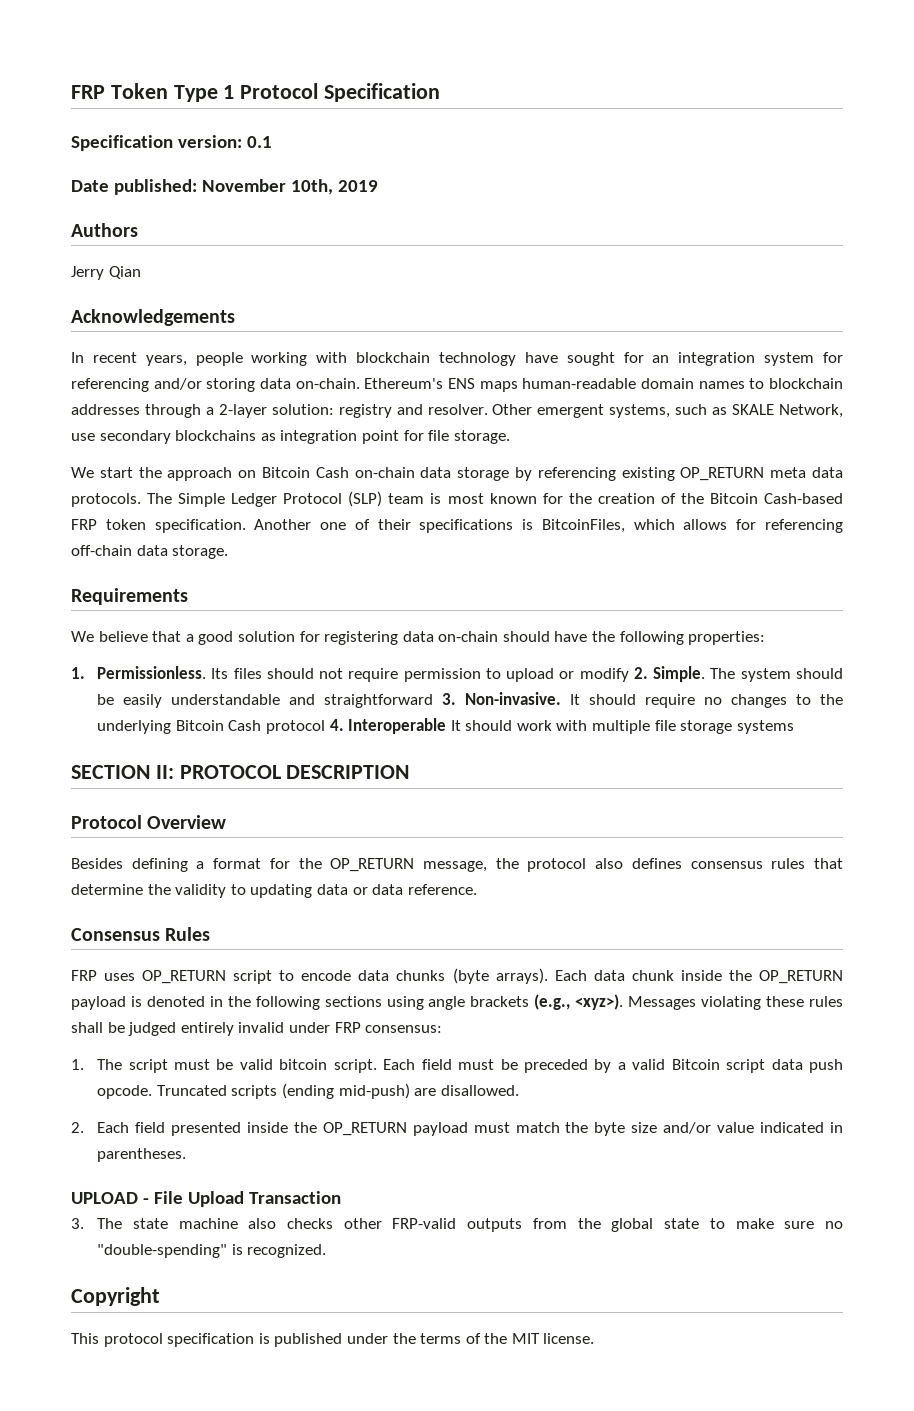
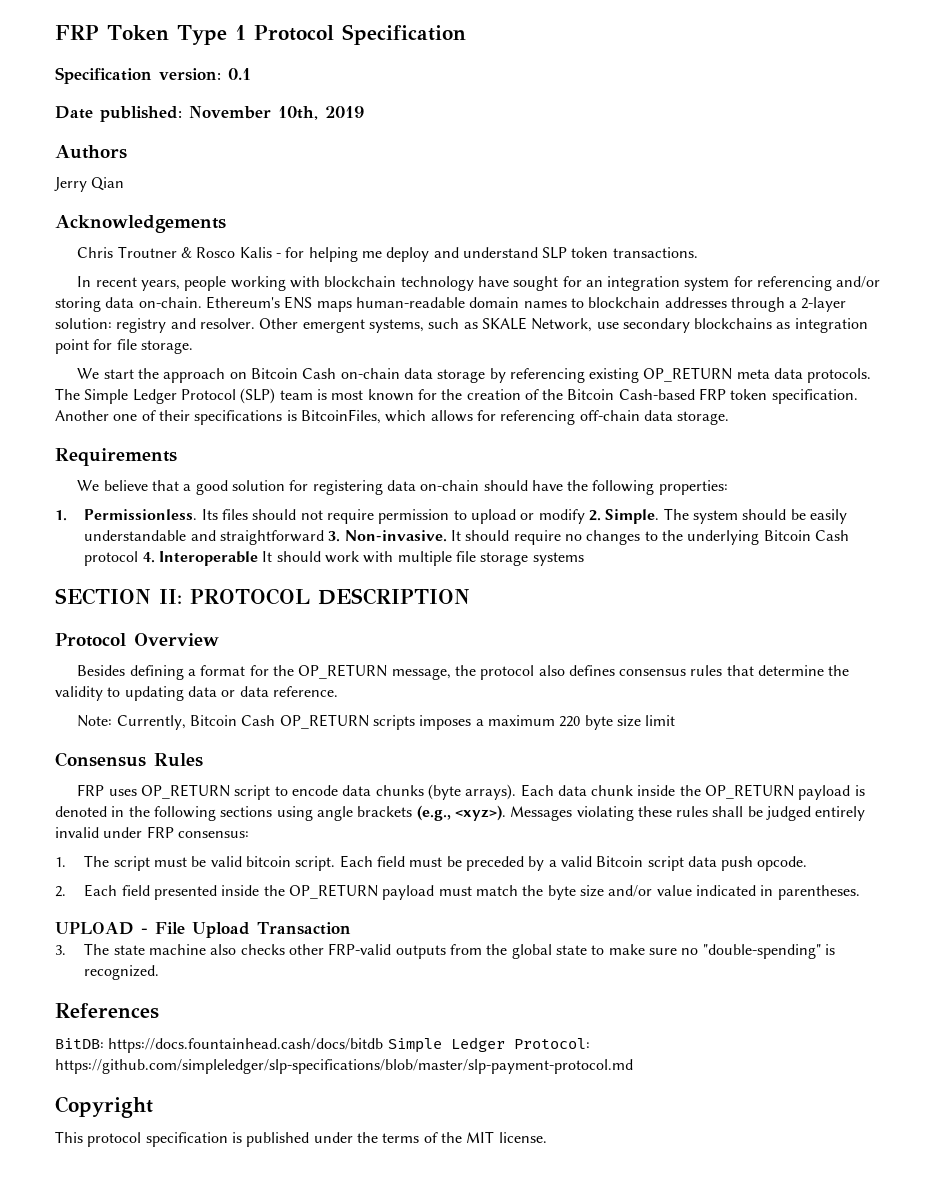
(235, 317) none -> [77,246,698,262] // Chris Troutner & Rosco Kalis - for helping me deploy and understand SLP token transactions.
(477, 889) none -> [77,714,676,730] // Note: Currently, Bitcoin Cash OP_RETURN scripts imposes a maximum 220 byte size limit
[156,1083,519,1099] Truncated scripts (ending mid-push) are disallowed. -> (808, 863) none
(327, 1251) none -> [55,1003,159,1019] [55,1037,590,1053] [55,1059,633,1074] // References // BitDB: https://docs.fountainhead.cash/docs/bitdb Simple Ledger Protocol: https://github.com/simpleledger/slp-specifications/blob/master/slp-payment-protocol.md

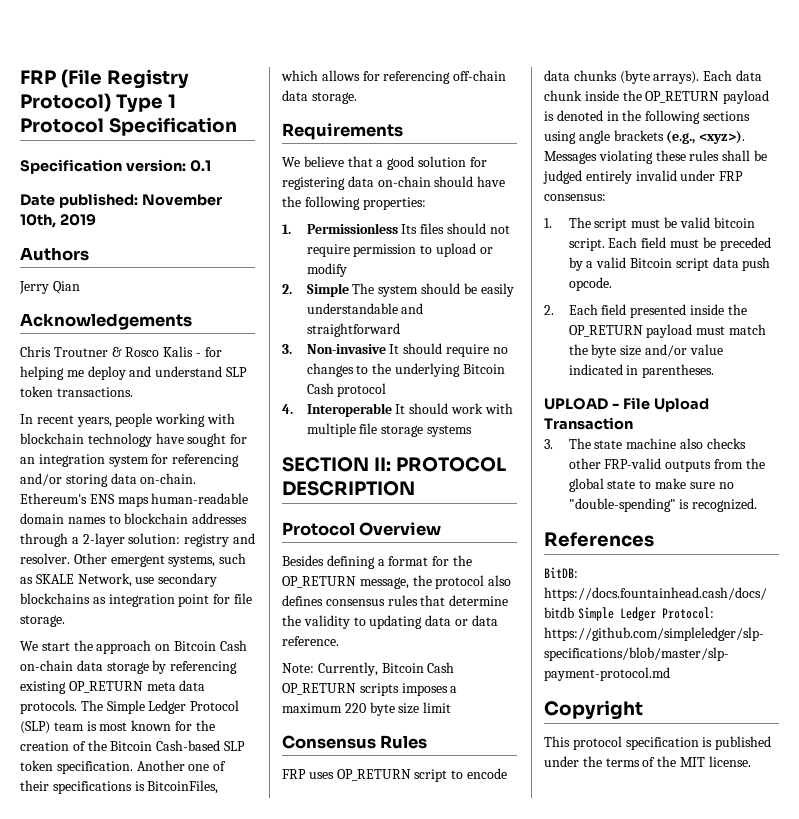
[55,25,169,40] FRP Token -> [20,69,189,89] [20,93,111,112] FRP (File Registry Protocol)
[699,388,727,400] FRP -> [223,741,245,751] SLP
[84,509,198,520] Permissionless. -> [306,223,398,234] Permissionless
[588,509,660,524] 2. Simple. -> [282,283,349,297] // 2. Simple
[328,530,447,542] 3. Non-invasive. -> [282,344,386,354] // 3. Non-invasive
(139, 558) none -> (387, 390) //

